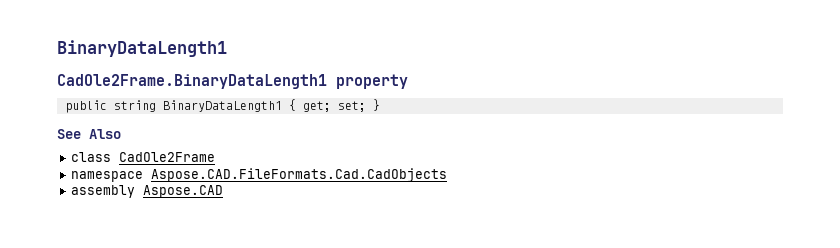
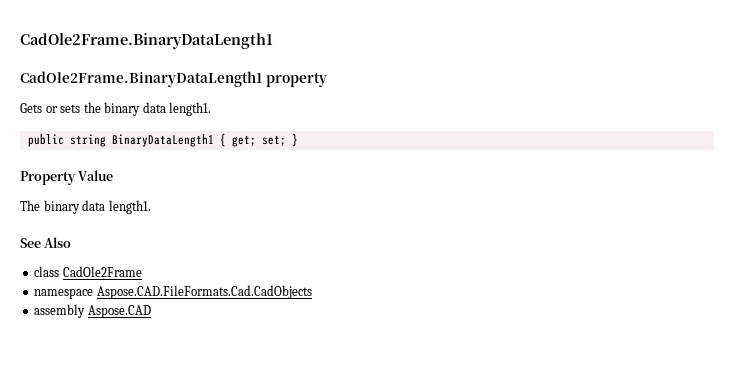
[57,40,227,57] BinaryDataLength1 -> [20,33,273,49] CadOle2Frame.BinaryDataLength1
(408, 81) none -> [20,102,212,116] // Gets or sets the binary data length1.
(380, 105) none -> [20,170,114,185] [20,200,151,214] // Property Value // The binary data length1.

